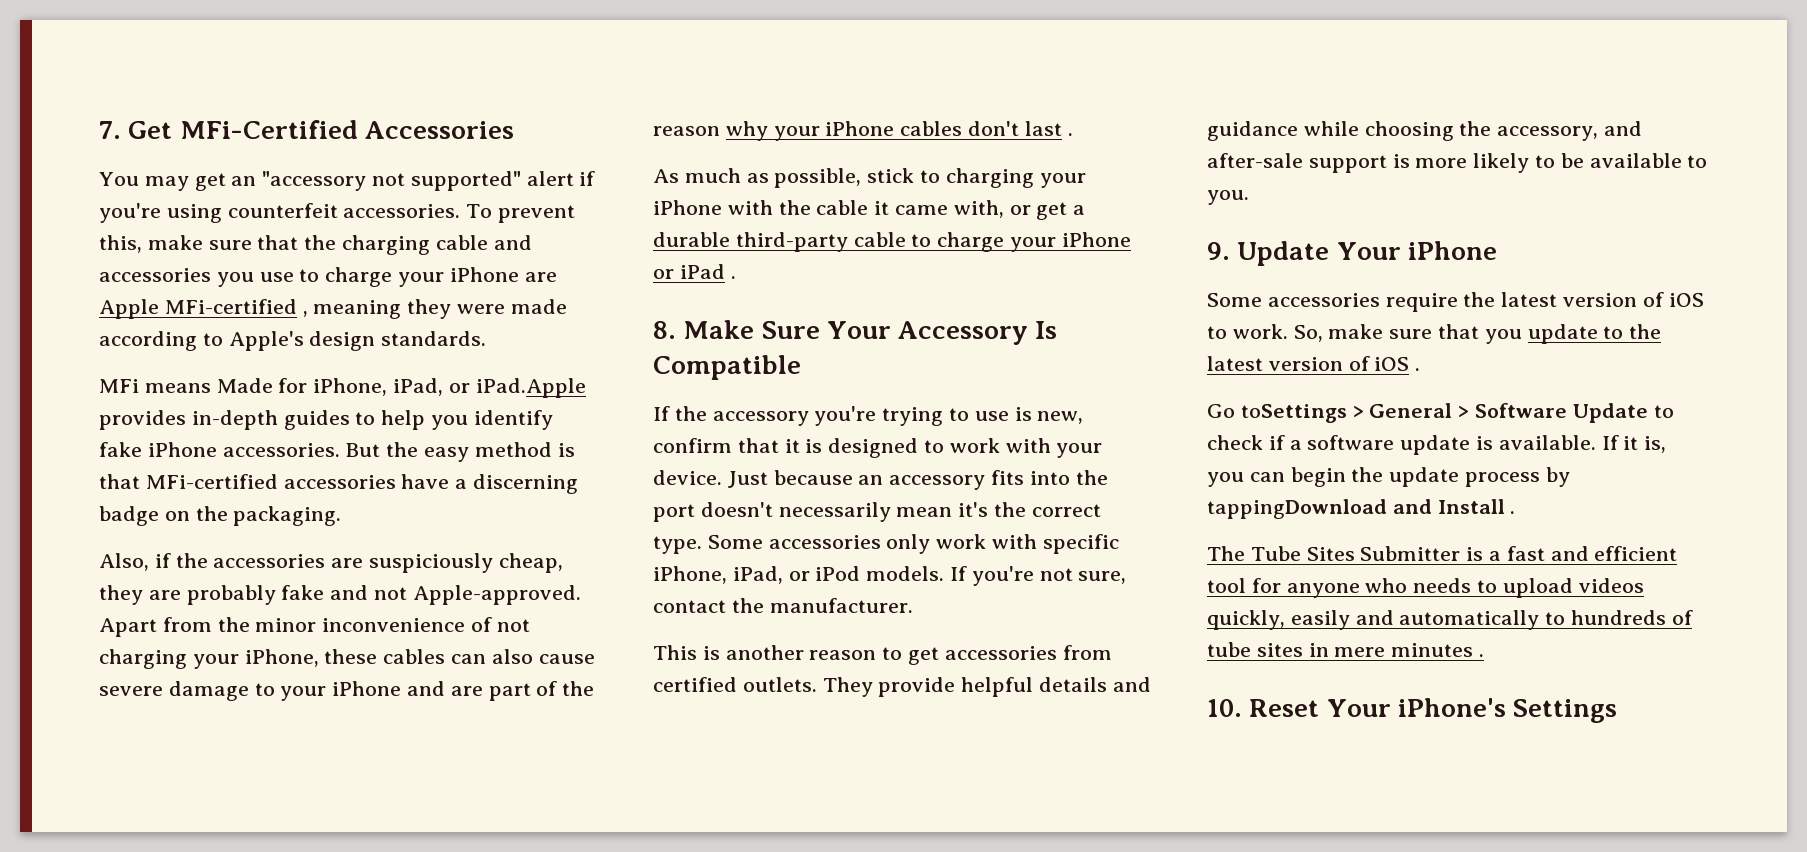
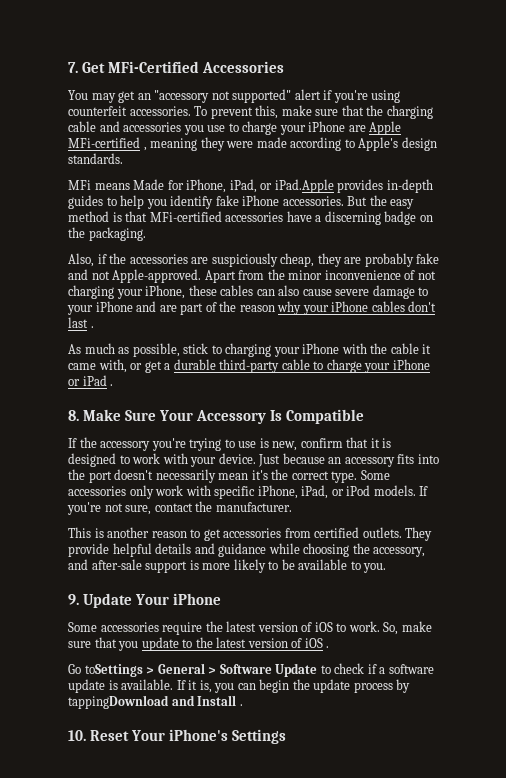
[1207,546,1678,561] [1207,578,1644,598] [1207,610,1693,630] [1207,642,1485,657] // The Tube Sites Submitter is a fast and efficient tool for anyone who needs to upload videos quickly, easily and automatically to hundreds of tube sites in mere minutes . -> (243, 705) none

